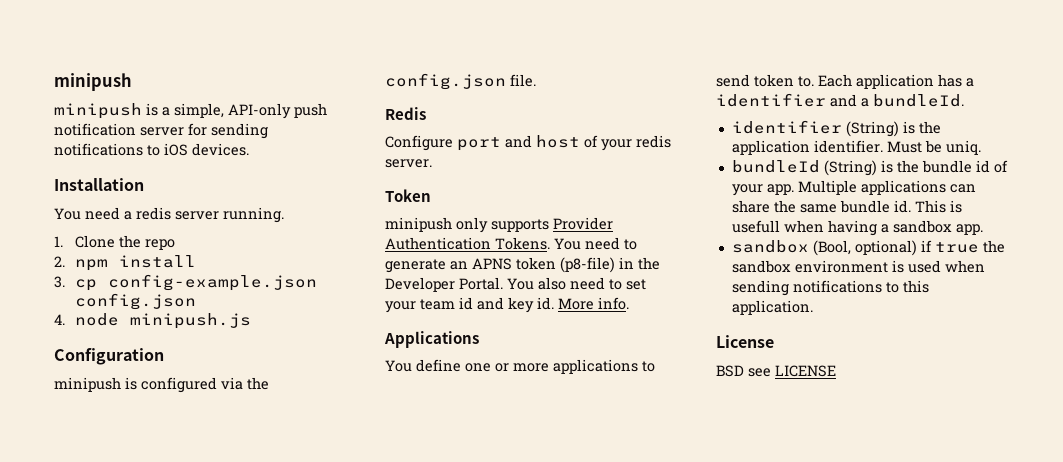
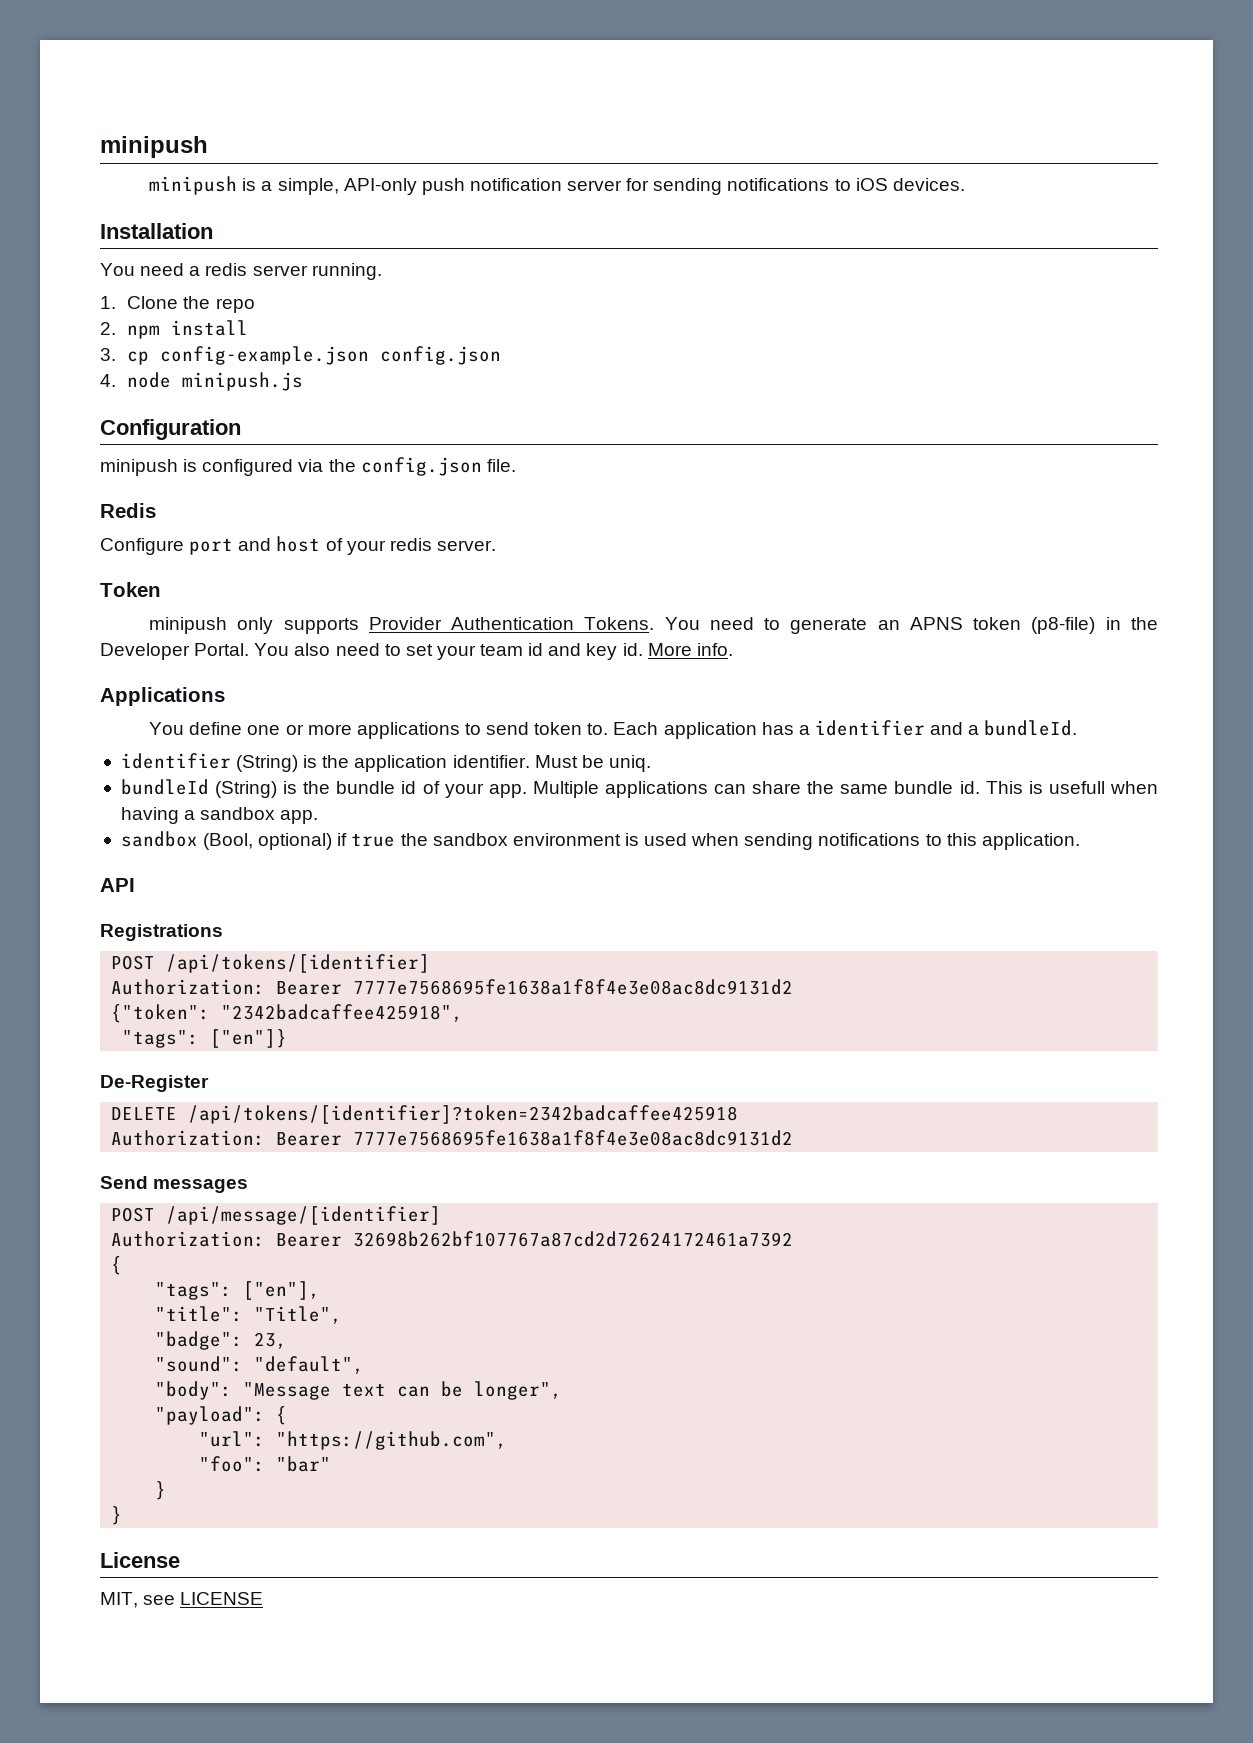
(813, 307) none -> [100,878,135,892] [100,924,223,941] [111,954,431,973] [111,979,794,995] [111,1004,464,1023] [122,1029,288,1048] [100,1075,209,1092] [111,1105,739,1124] [111,1130,794,1146] [100,1176,249,1193] [111,1206,442,1225] [111,1231,794,1247] [111,1256,123,1275] [155,1281,321,1300] [155,1306,343,1324] [155,1331,288,1350] [155,1356,365,1374] [155,1381,563,1400] [155,1406,288,1425] [199,1431,508,1450] [199,1456,332,1472] [155,1481,167,1500] [111,1506,123,1525] // API // Registrations // POST /api/tokens/[identifier] // Authorization: Bearer 7777e7568695fe1638a1f8f4e3e08ac8dc9131d2 // {"token": "2342badcaffee425918", // "tags": ["en"]} // De-Register // DELETE /api/tokens/[identifier]?token=2342badcaffee425918 // Authorization: Bearer 7777e7568695fe1638a1f8f4e3e08ac8dc9131d2 // Send messages // POST /api/message/[identifier] // Authorization: Bearer 32698b262bf107767a87cd2d72624172461a7392 // { // "tags": ["en"], // "title": "Title", // "badge": 23, // "sound": "default", // "body": "Message text can be longer", // "payload": { // "url": "https://github.com", // "foo": "bar" // } // }
[716,365,744,377] BSD -> [100,1592,138,1608] MIT,

